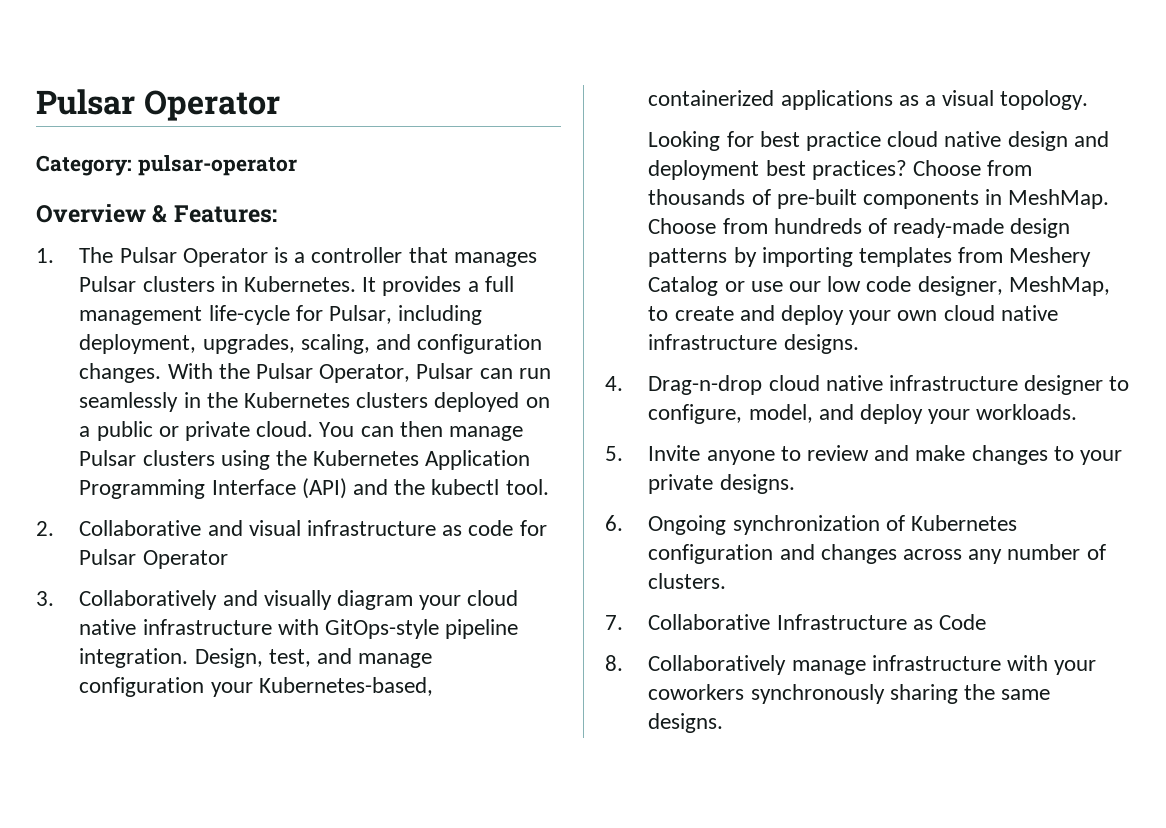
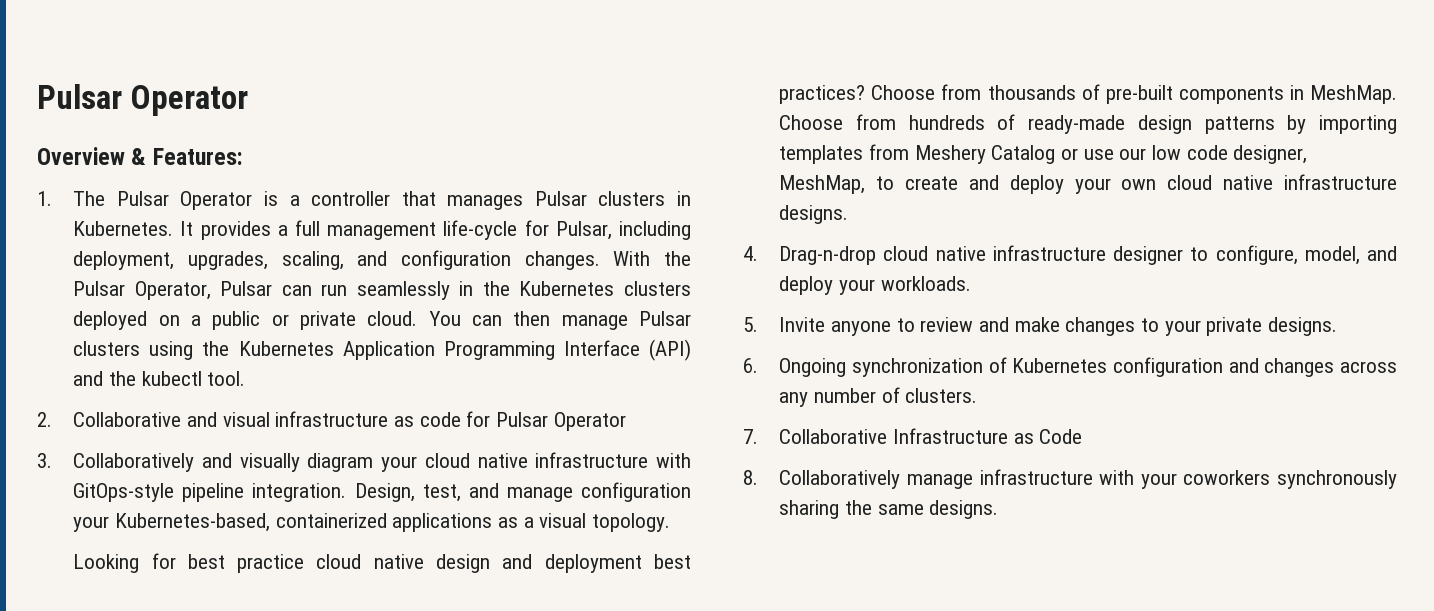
[36,89,280,121] [36,155,297,176] Pulsar Operator // Category: pulsar-operator -> [37,84,248,116] Pulsar Operator

